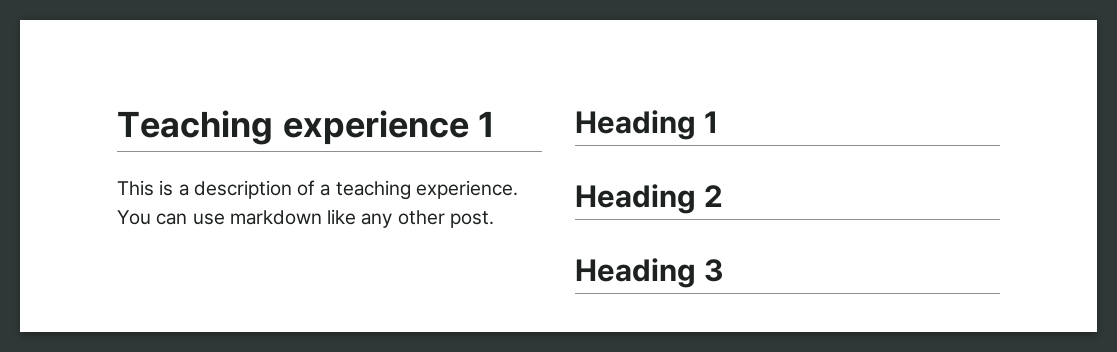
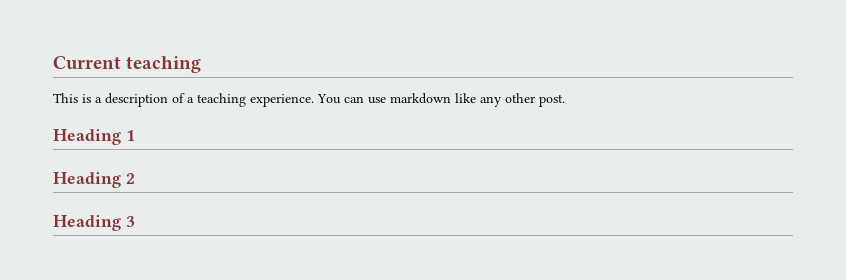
[117,110,496,145] Teaching experience 1 -> [53,56,202,73] Current teaching

